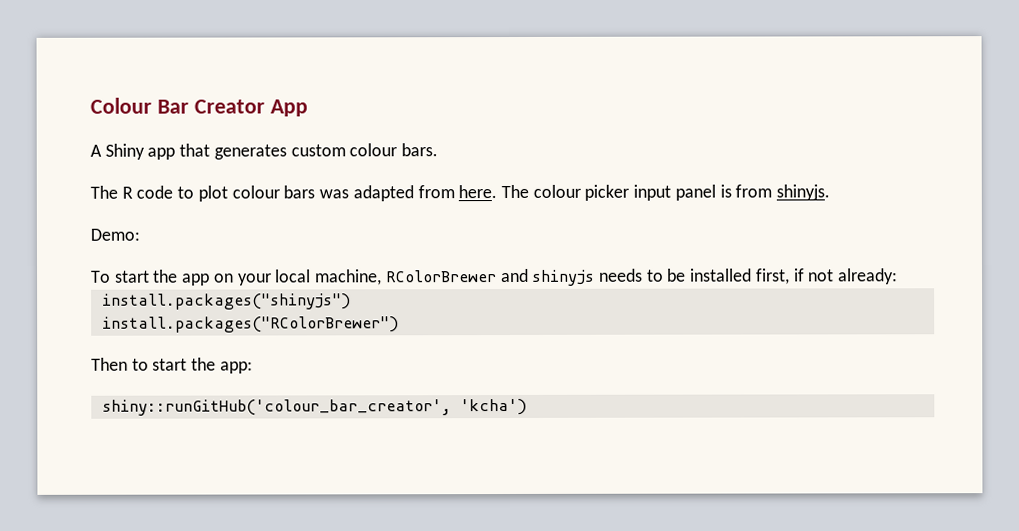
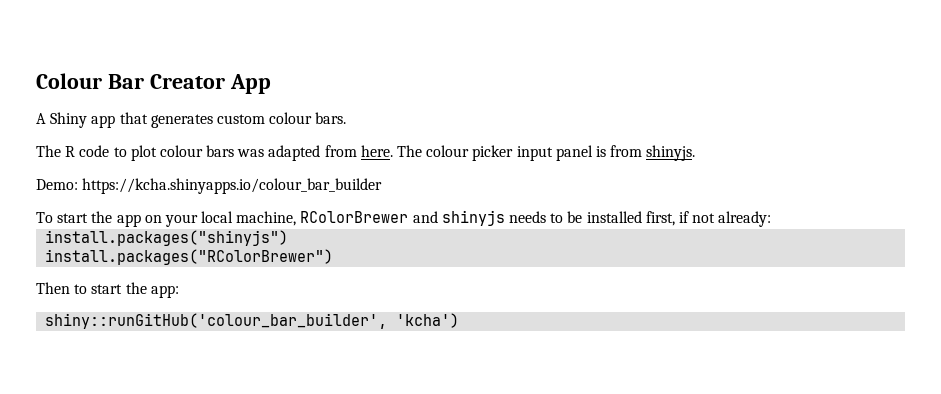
(140, 234) none -> [82,178,383,194] https://kcha.shinyapps.io/colour_bar_builder
[101,399,452,416] shiny::runGitHub('colour_bar_creator', -> [45,313,388,329] shiny::runGitHub('colour_bar_builder',

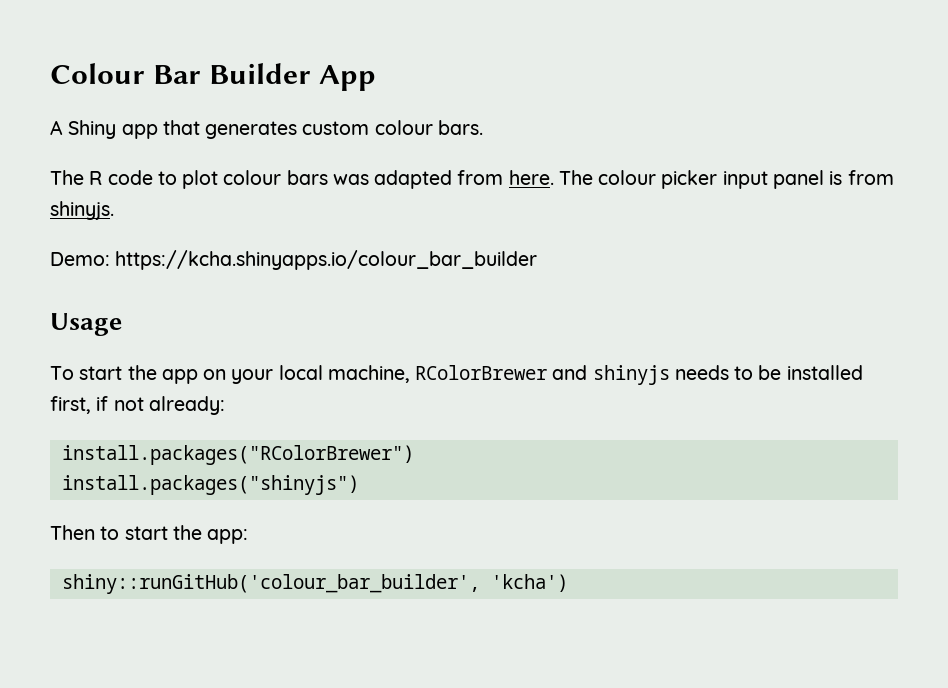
[149,74,225,89] Creator -> [209,63,312,84] Builder
(383, 186) none -> [50,313,122,336] // Usage
(772, 219) none -> [61,445,414,465] // install.packages("RColorBrewer")
[45,249,334,265] // install.packages("RColorBrewer") -> (359, 485) none

